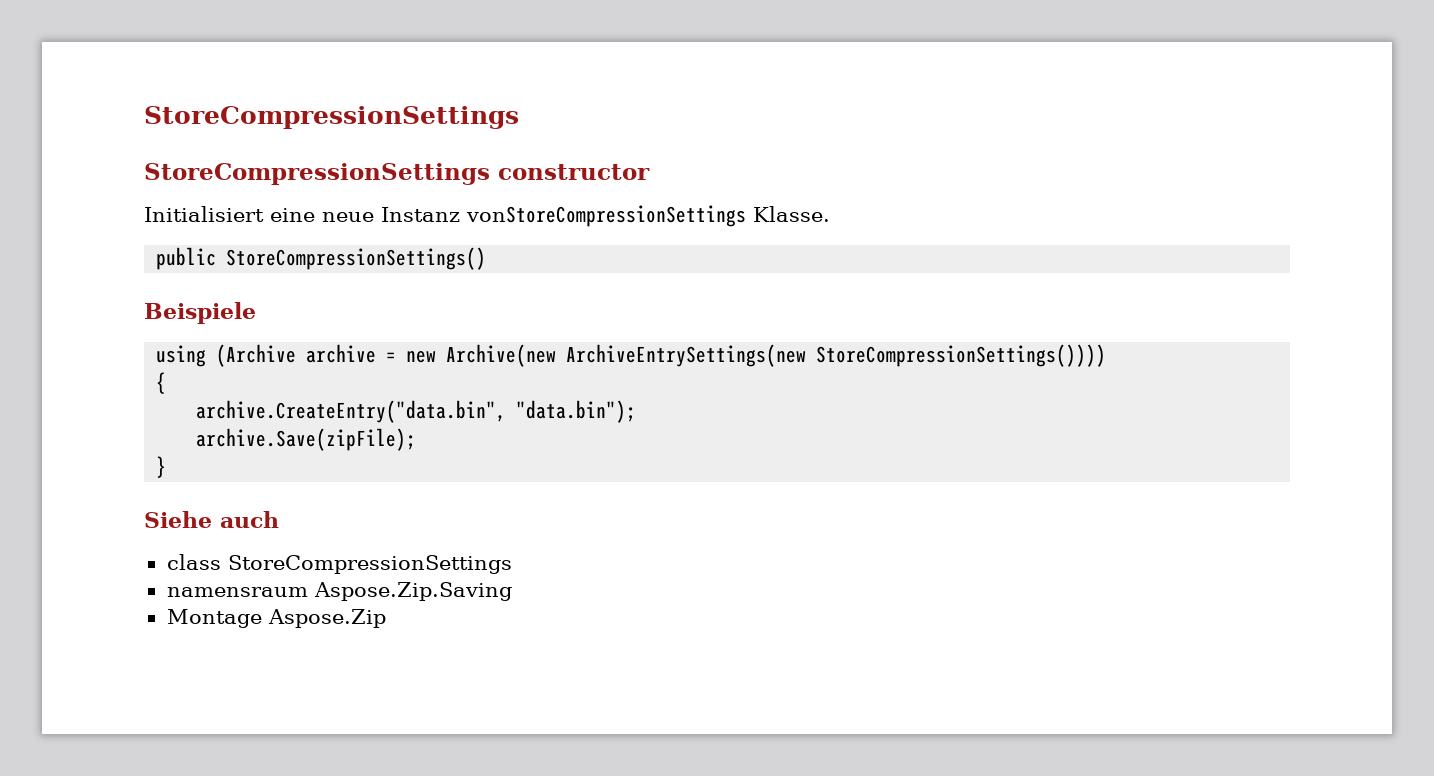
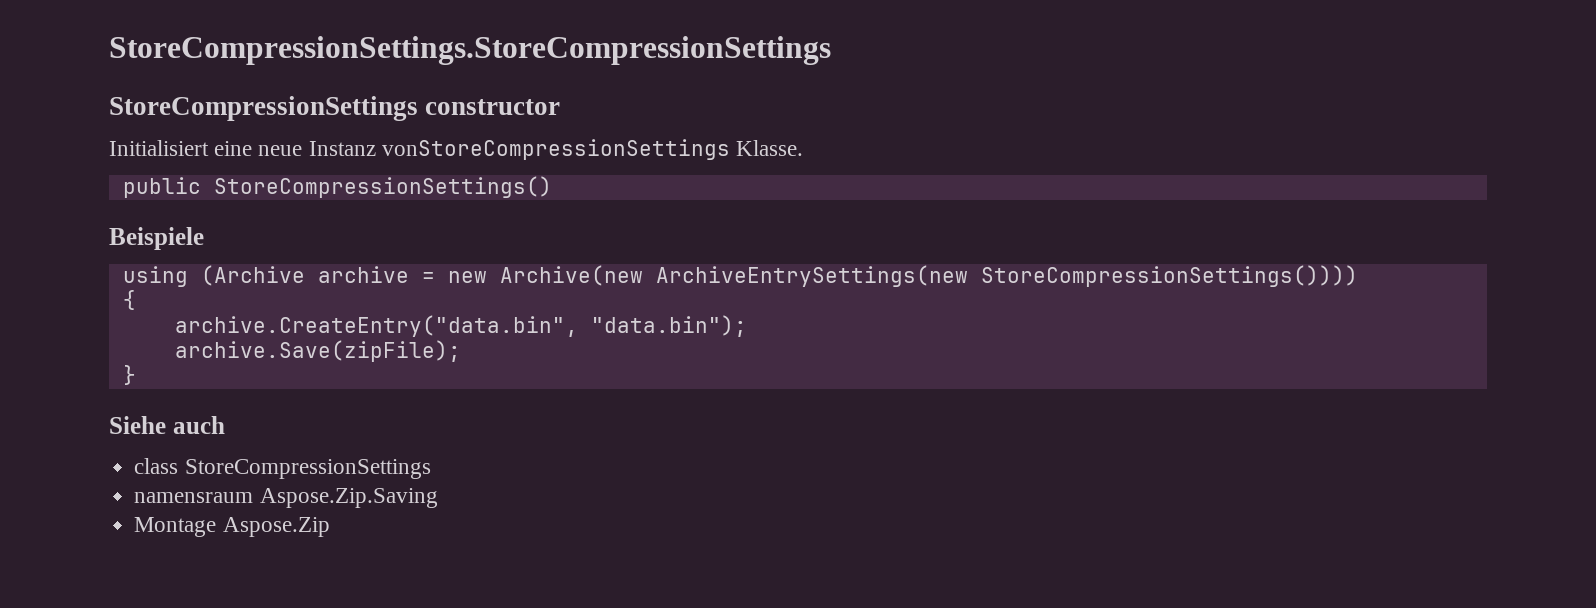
[144,106,519,129] StoreCompressionSettings -> [109,36,831,65] StoreCompressionSettings.StoreCompressionSettings

